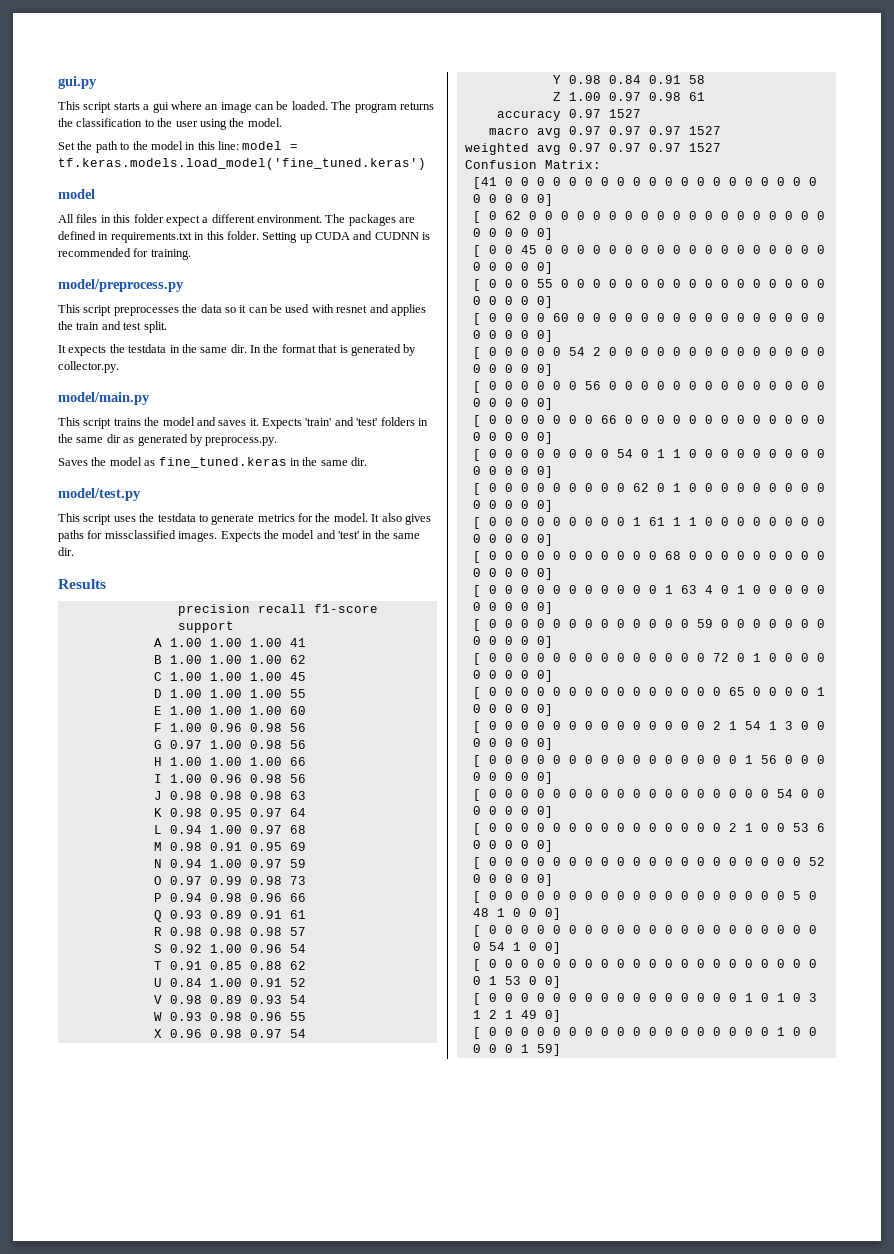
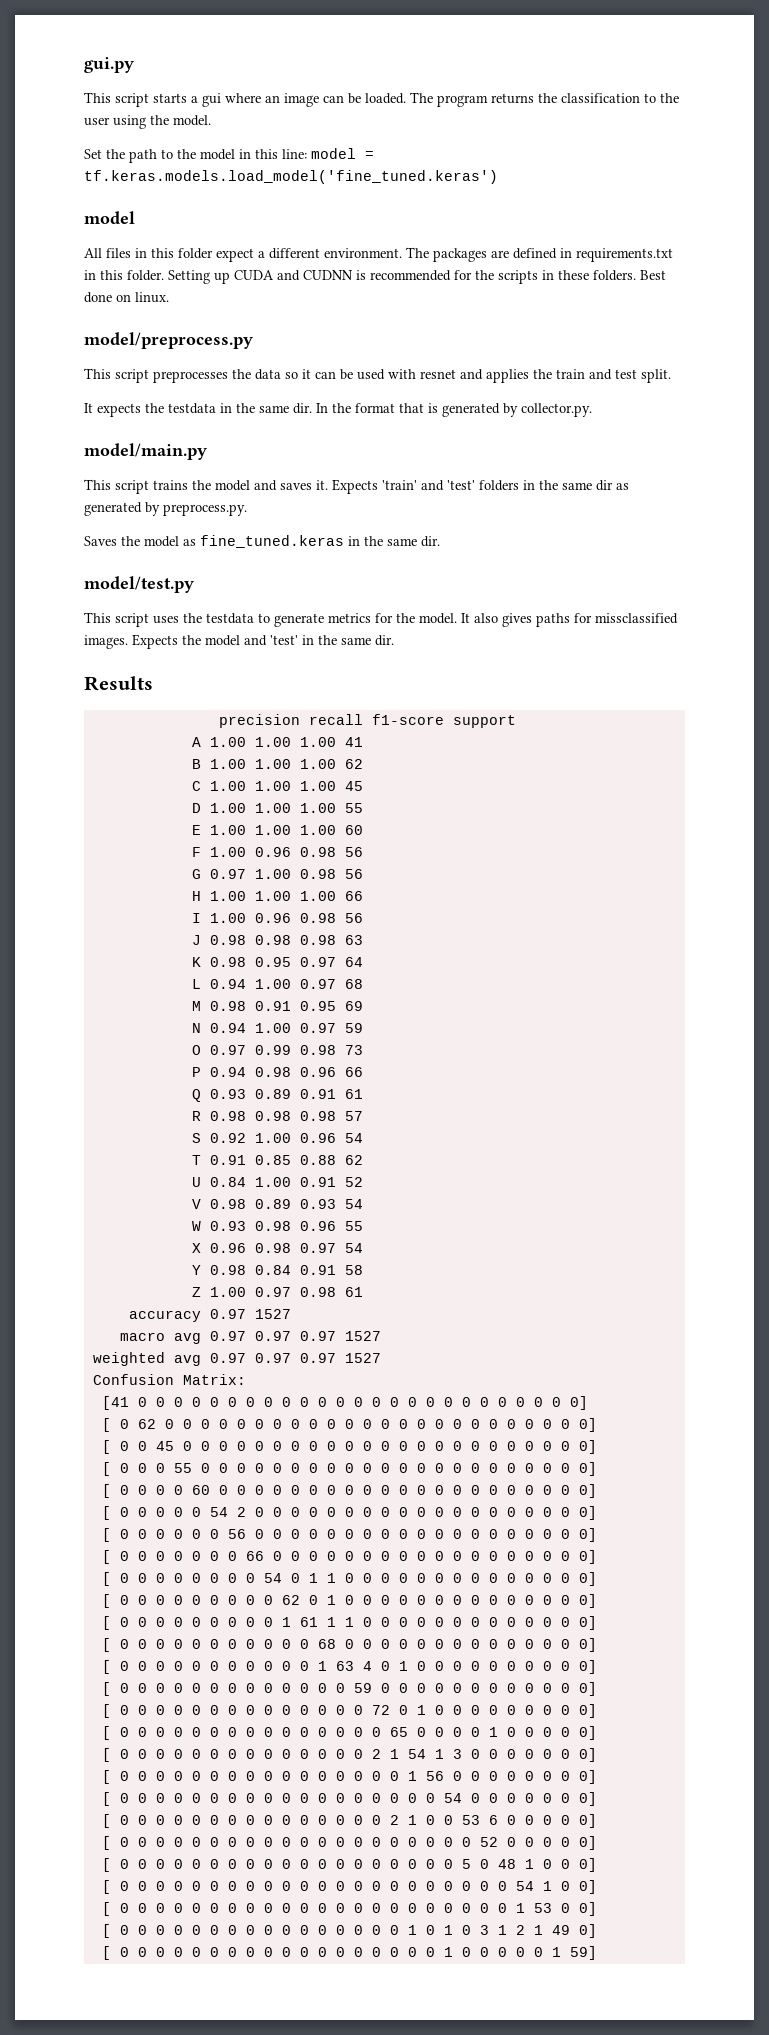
[150,249,191,260] training. -> [475,270,666,284] [84,292,169,303] the scripts in these folders. Best done on linux.

